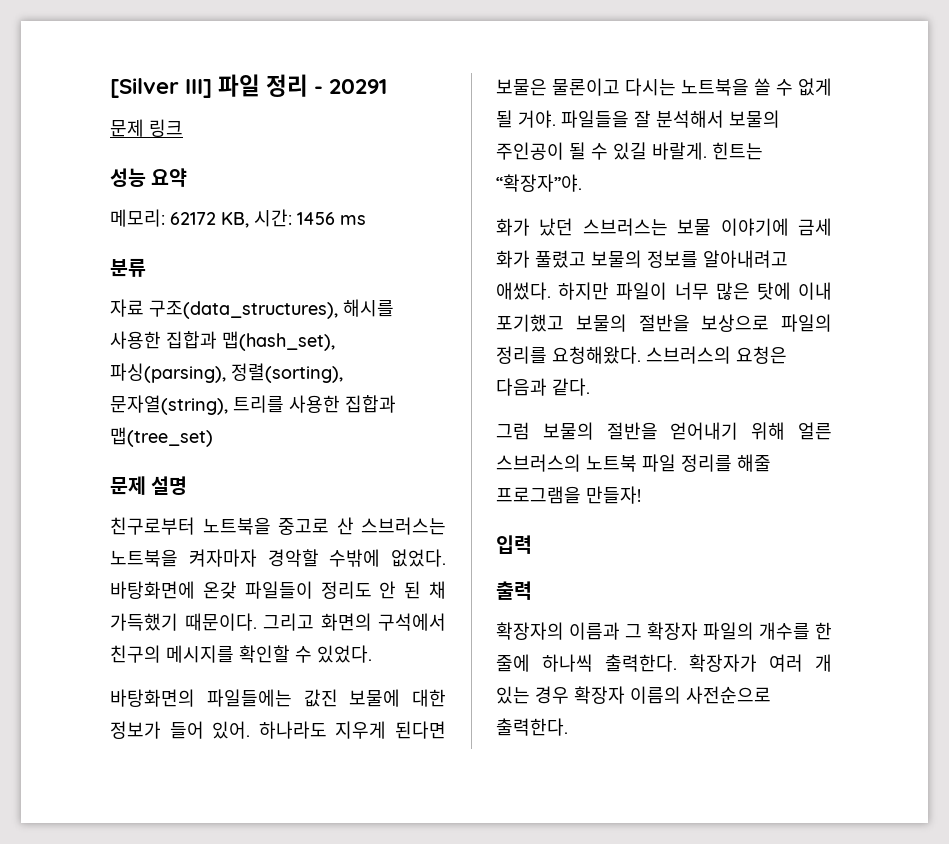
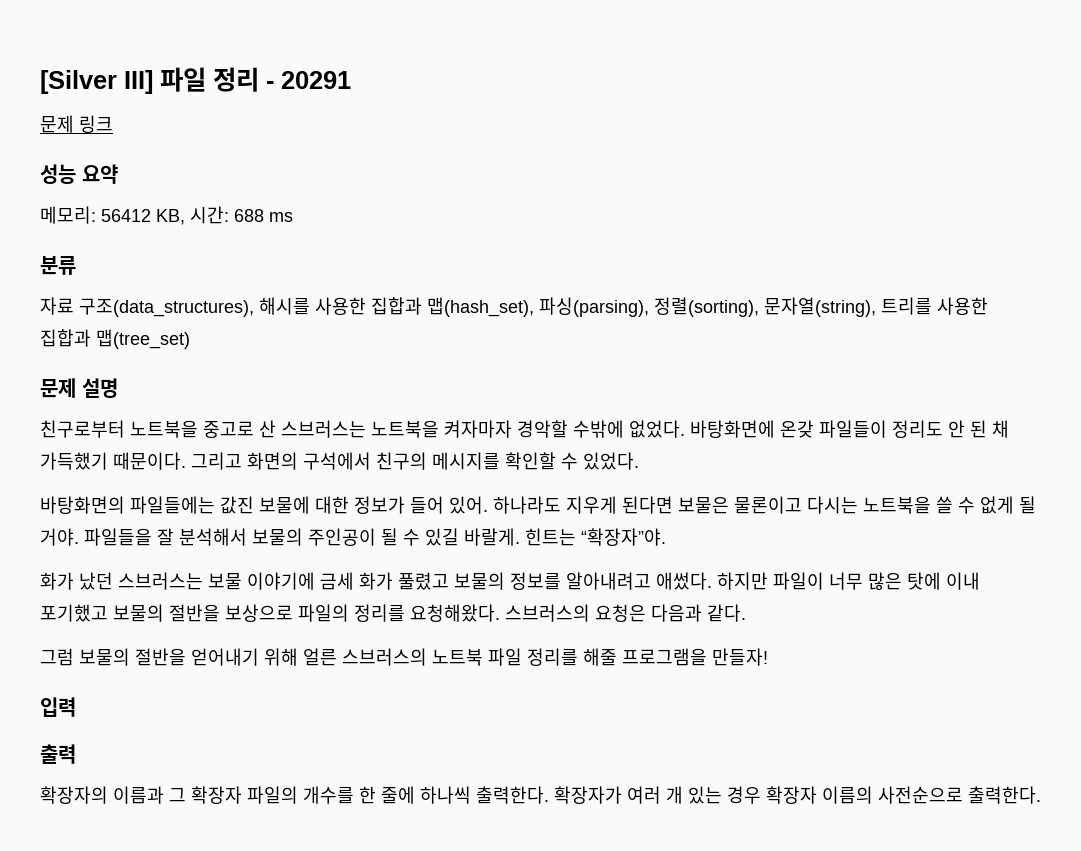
[170,212,216,225] 62172 -> [101,209,151,222] 56412
[297,212,335,225] 1456 -> [234,209,264,222] 688

